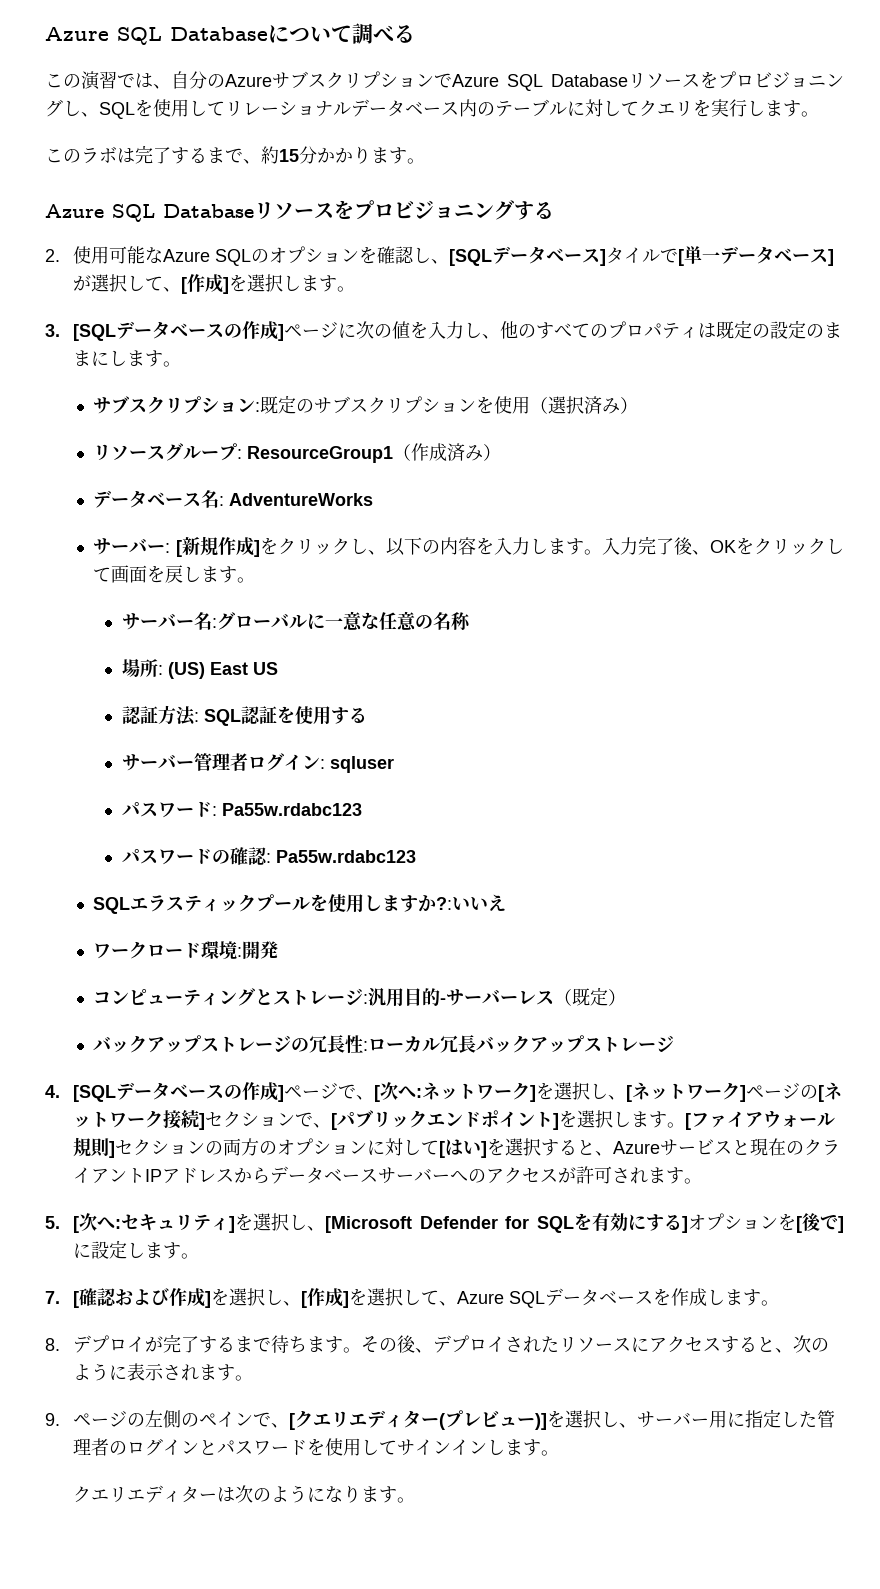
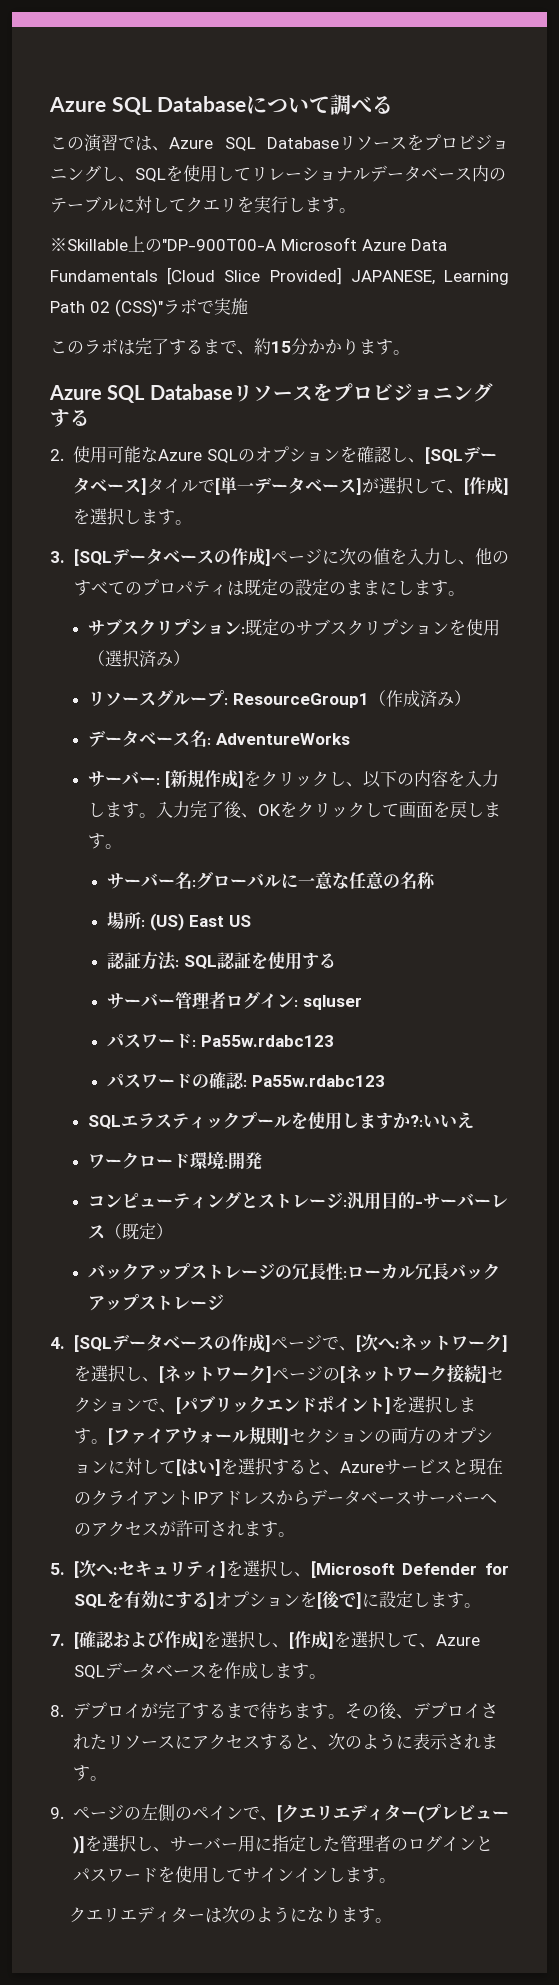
[171,71,452,89] 自分のAzureサブスクリプションで -> (169, 148) none
(819, 114) none -> [50,236,447,252] [50,267,509,285] [50,298,248,317] // ※Skillable上の"DP-900T00-A Microsoft Azure Data Fundamentals [Cloud Slice Provided] JAPANESE, Learning Path 02 (CSS)"ラボで実施

